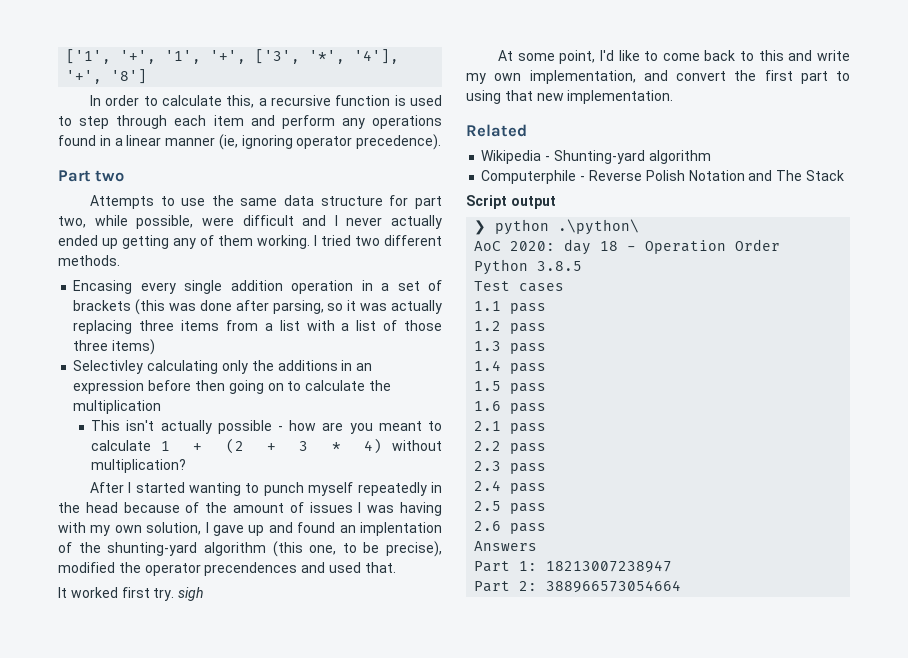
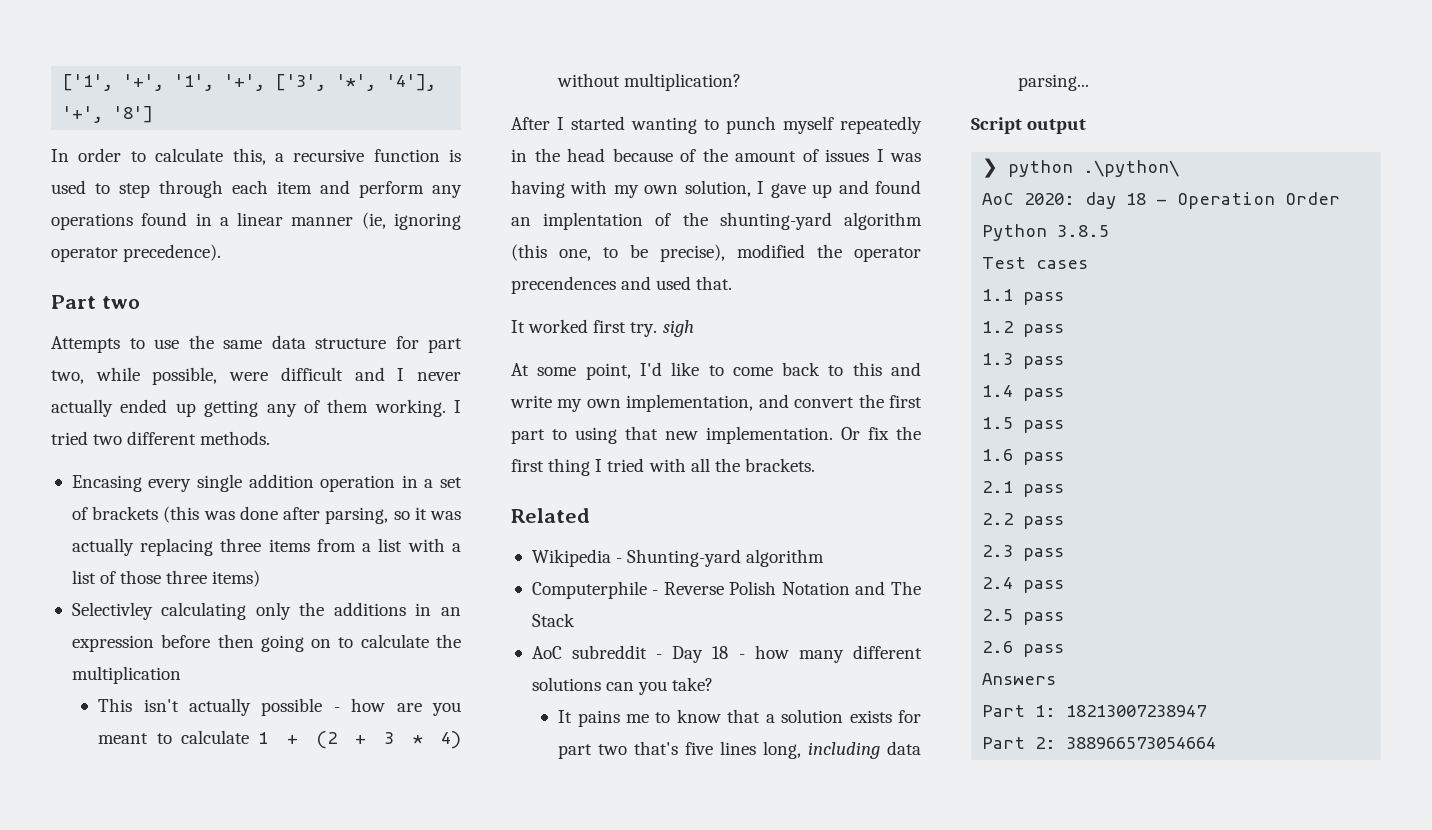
(674, 97) none -> [841,426,921,440] [511,458,815,476] Or fix the first thing I tried with all the brackets.
(844, 175) none -> [531,645,922,663] [531,677,714,695] [558,709,921,727] [558,741,921,759] [1018,74,1090,91] // AoC subreddit - Day 18 - how many different solutions can you take? // It pains me to know that a solution exists for part two that's five lines long, including data parsing...

